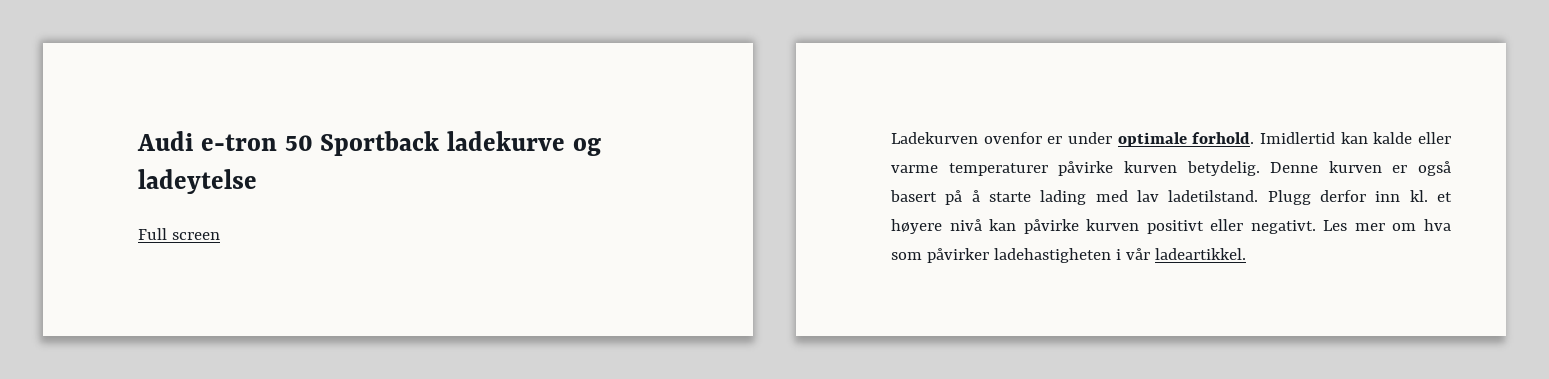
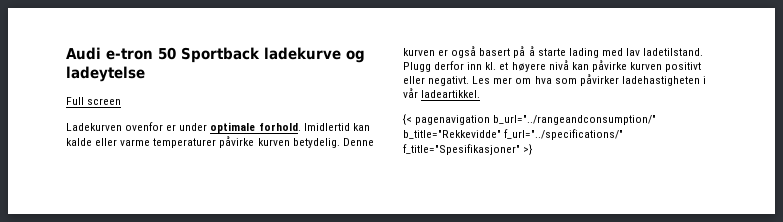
(1246, 254) none -> [403,114,657,125] [403,129,624,140] [403,144,533,155] // {< pagenavigation b_url="../rangeandconsumption/" b_title="Rekkevidde" f_url="../specifications/" f_title="Spesifikasjoner" >}

